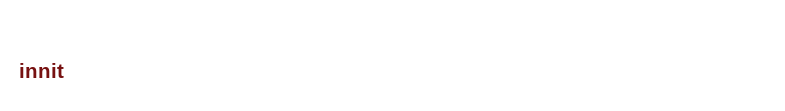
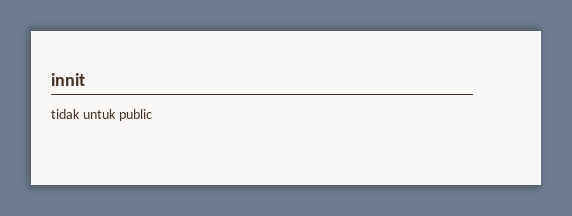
(64, 70) none -> [51,109,152,121] // tidak untuk public

